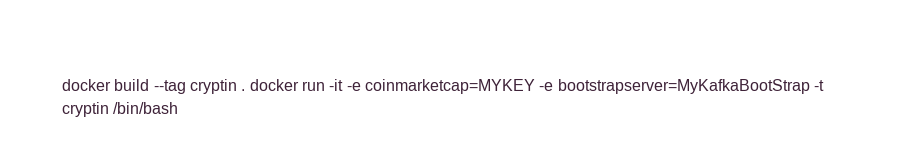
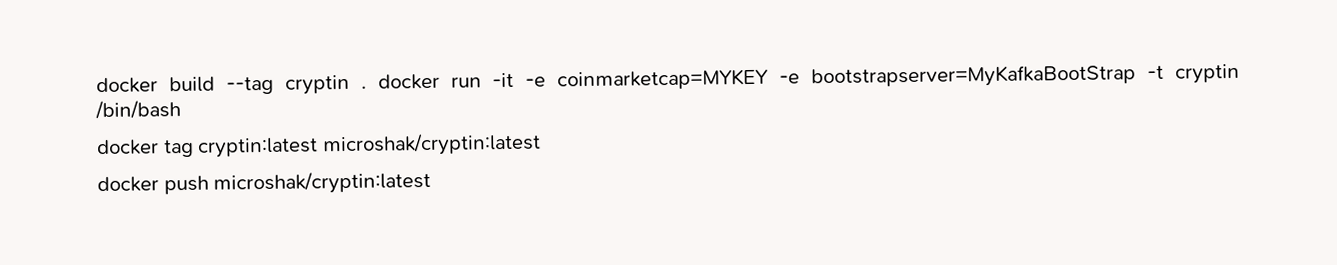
(179, 108) none -> [97,132,541,158] [97,170,432,195] // docker tag cryptin:latest microshak/cryptin:latest // docker push microshak/cryptin:latest

